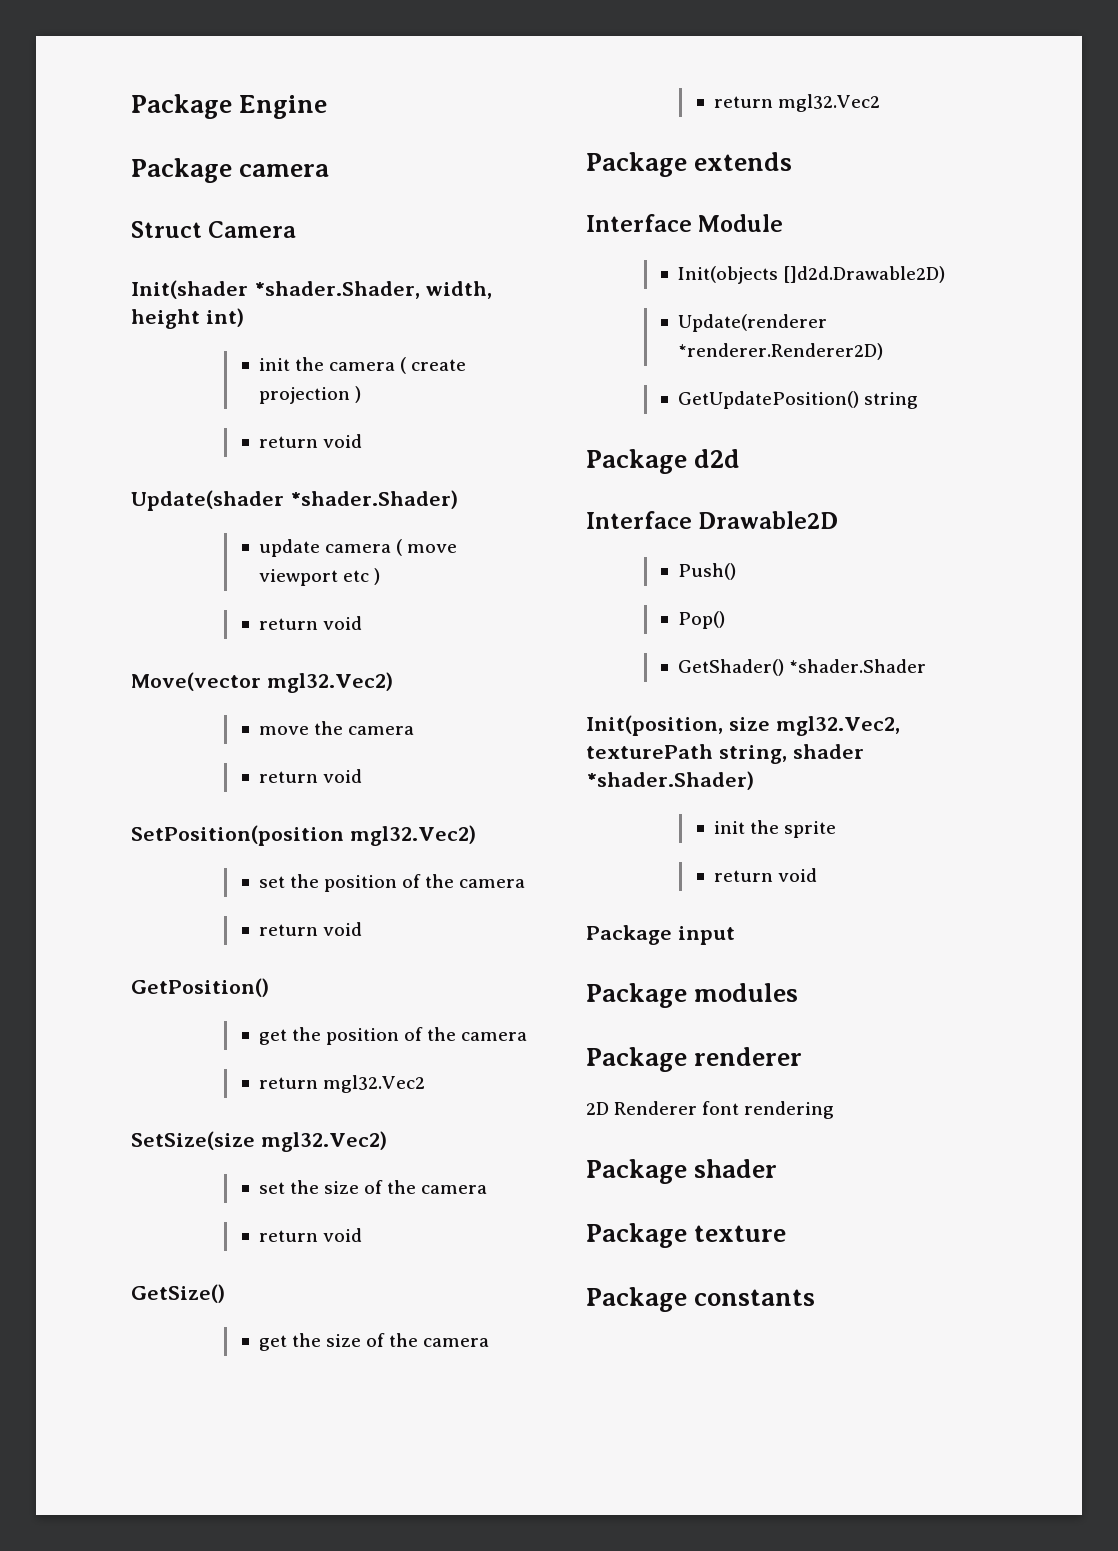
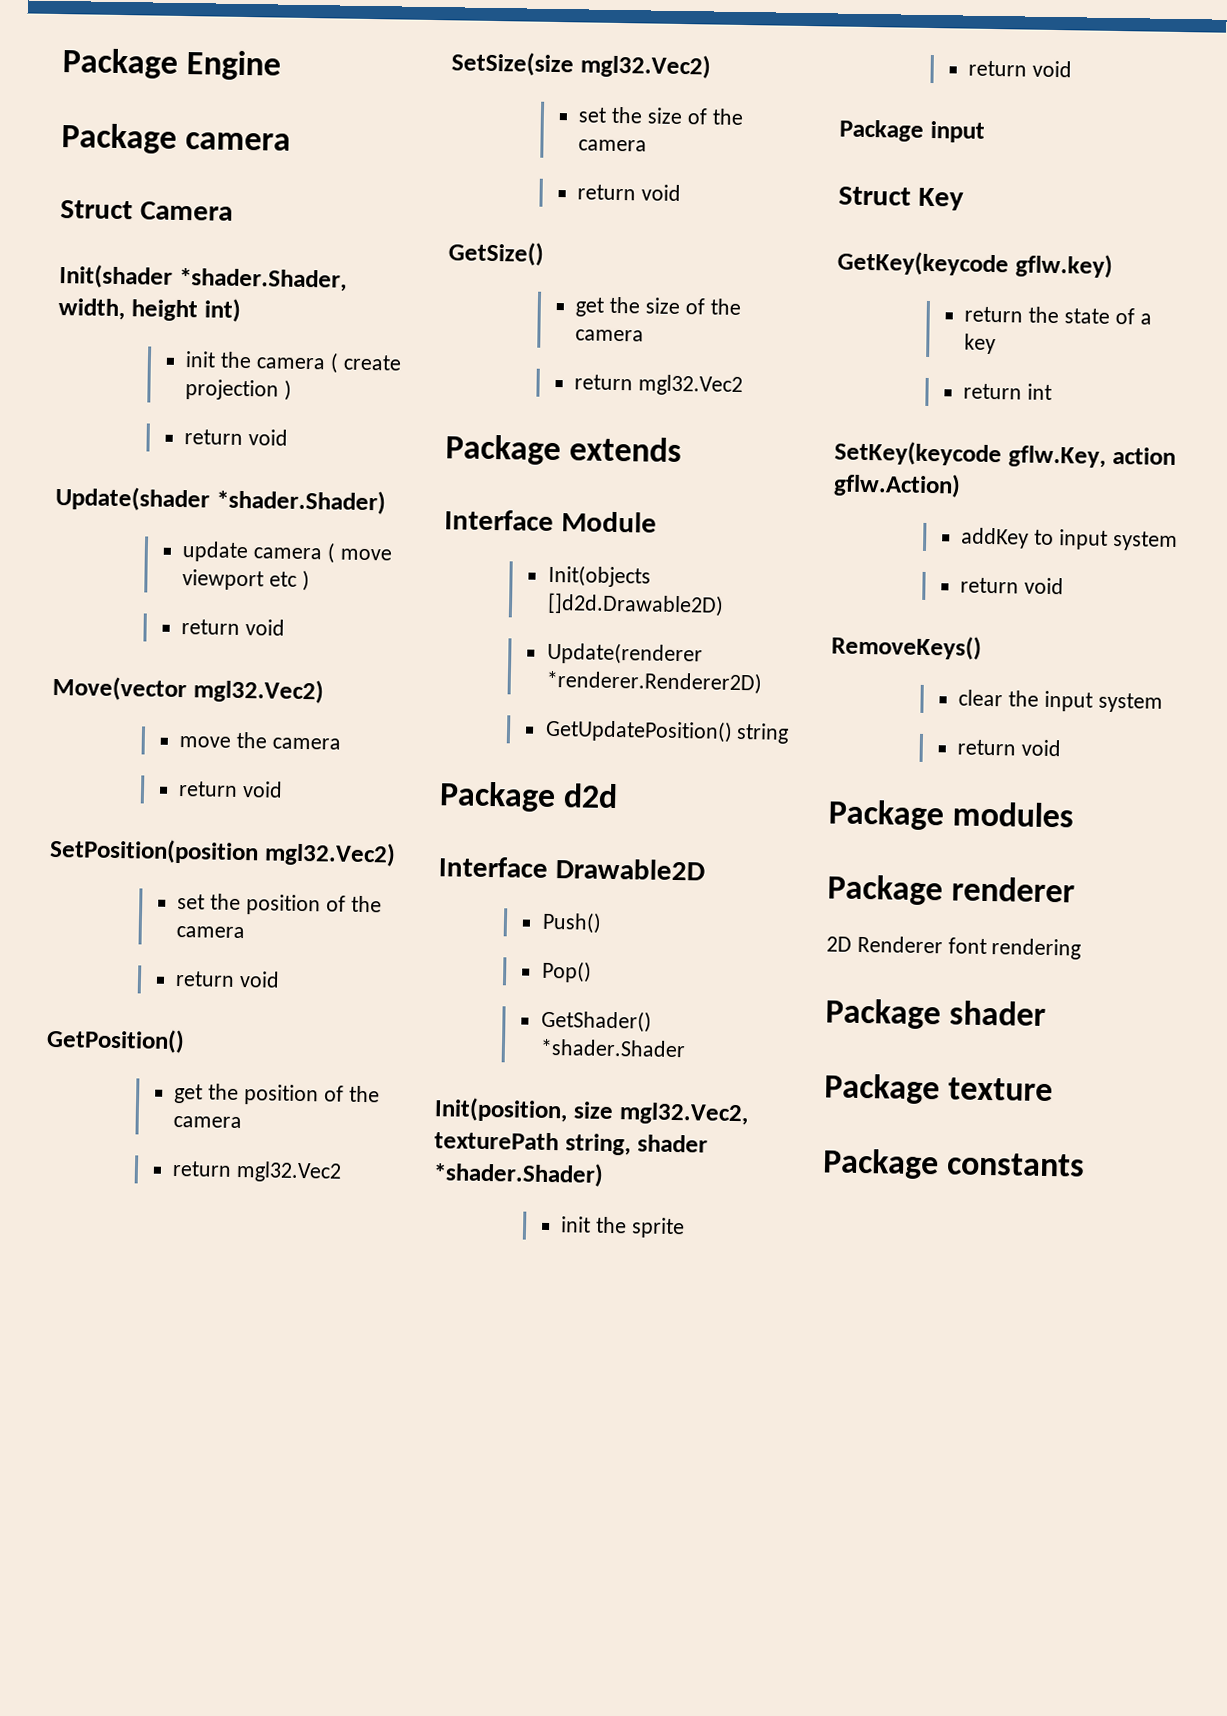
(735, 935) none -> [838,186,964,211] [837,250,1113,278] [964,306,1152,325] [964,333,997,355] [963,383,1053,400] [834,440,1176,468] [833,472,961,498] [961,527,1178,552] [960,577,1065,595] [831,634,982,660] [958,689,1163,713] [957,739,1062,757] // Struct Key // GetKey(keycode gflw.key) // return the state of a key // return int // SetKey(keycode gflw.Key, action gflw.Action) // addKey to input system // return void // RemoveKeys() // clear the input system // return void

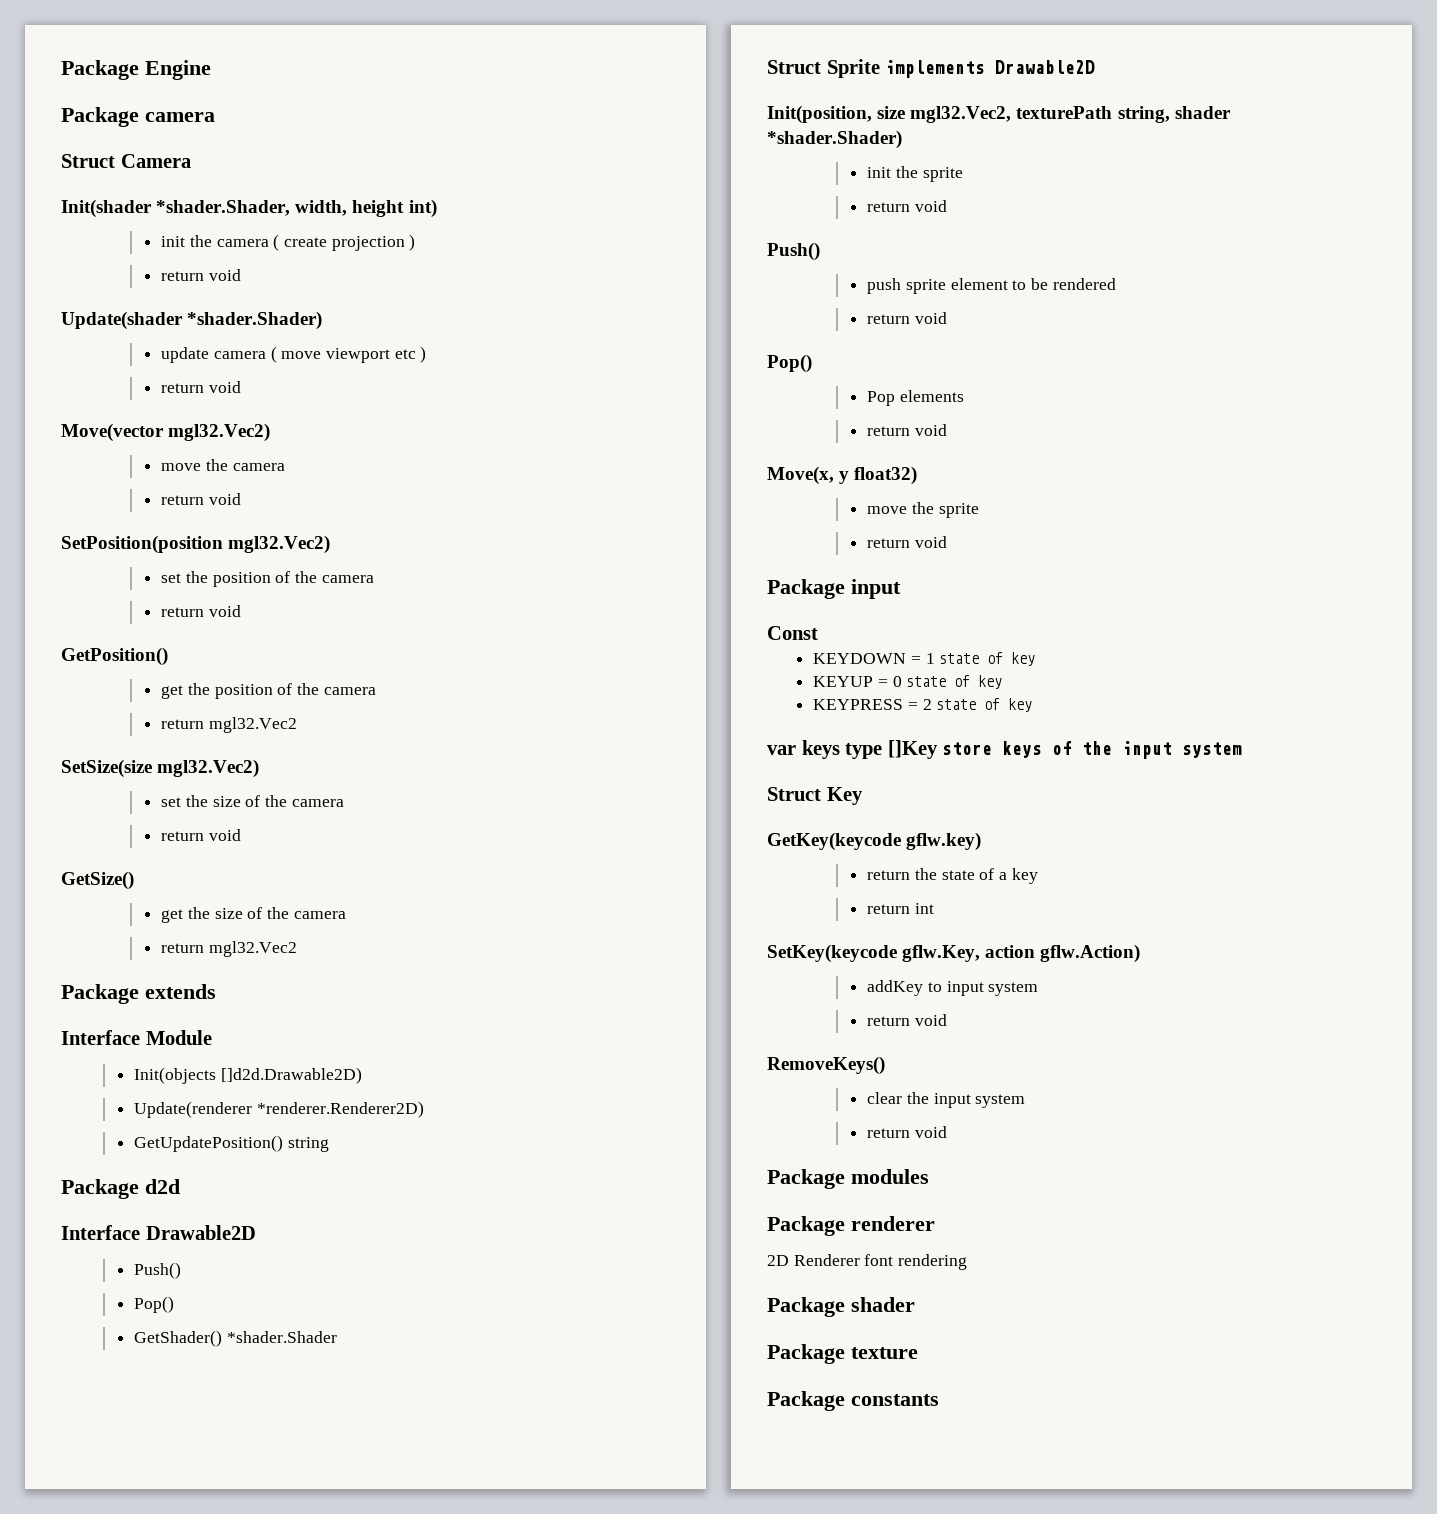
(686, 1048) none -> [767,59,1096,78] // Struct Sprite implements Drawable2D
[839,119,985,143] Package input -> [767,242,820,261] [867,278,1116,294] [867,312,947,324] [767,354,812,373] [867,390,964,406] [867,424,947,436] [767,466,918,485] [867,502,979,518] [867,536,947,548] [767,579,901,599] [767,626,818,640] [813,652,1036,666] [813,675,1003,689] [813,698,1033,712] [767,740,1243,759] Push() // push sprite element to be rendered // return void // Pop() // Pop elements // return void // Move(x, y float32) // move the sprite // return void // Package input // Const // KEYDOWN = 1 state of key // KEYUP = 0 state of key // KEYPRESS = 2 state of key // var keys type []Key store keys of the input system

